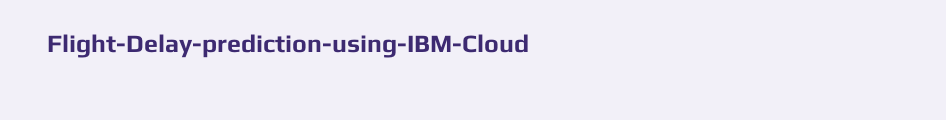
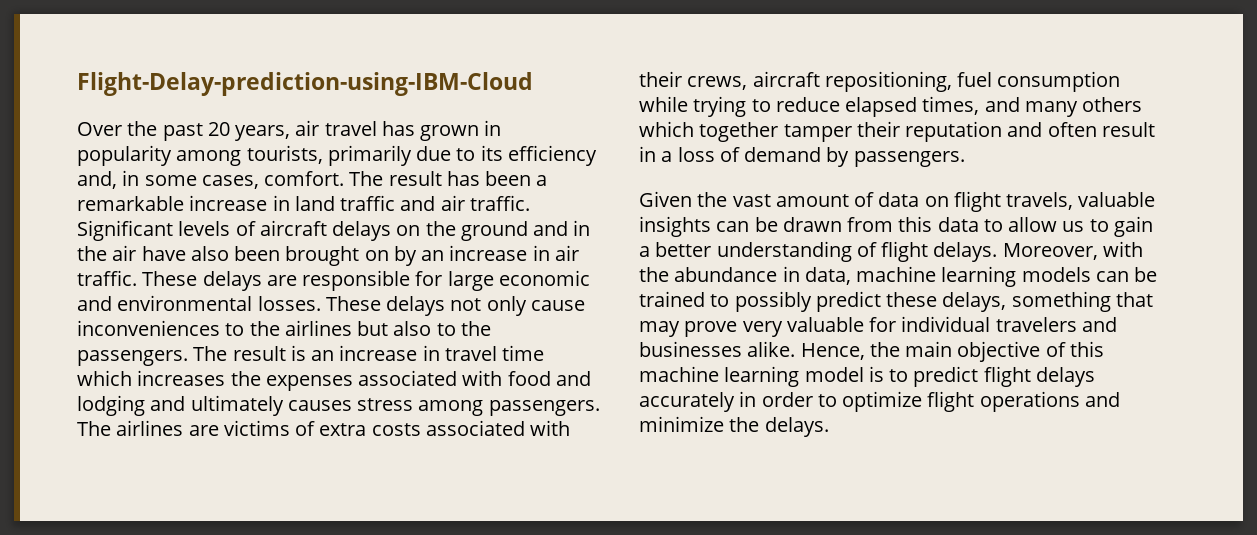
(529, 46) none -> [77,120,502,141] [77,145,597,166] [77,170,548,189] [77,195,530,211] [77,220,591,241] [77,245,579,266] [77,270,590,291] [77,295,585,316] [77,320,491,336] [77,345,545,366] [77,370,591,391] [77,395,600,416] [77,420,571,436] [639,71,1121,92] [639,96,1143,117] [639,121,1155,142] [639,146,965,167] [639,191,1156,212] [639,216,1153,237] [639,241,1143,262] [639,266,1158,287] [639,291,1153,312] [639,316,1117,337] [639,341,1104,362] [639,366,1095,387] [639,391,1120,412] [639,416,829,437] // Over the past 20 years, air travel has grown in popularity among tourists, primarily due to its efficiency and, in some cases, comfort. The result has been a remarkable increase in land traffic and air traffic. Significant levels of aircraft delays on the ground and in the air have also been brought on by an increase in air traffic. These delays are responsible for large economic and environmental losses. These delays not only cause inconveniences to the airlines but also to the passengers. The result is an increase in travel time which increases the expenses associated with food and lodging and ultimately causes stress among passengers. The airlines are victims of extra costs associated with their crews, aircraft repositioning, fuel consumption while trying to reduce elapsed times, and many others which together tamper their reputation and often result in a loss of demand by passengers. // Given the vast amount of data on flight travels, valuable insights can be drawn from this data to allow us to gain a better understanding of flight delays. Moreover, with the abundance in data, machine learning models can be trained to possibly predict these delays, something that may prove very valuable for individual travelers and businesses alike. Hence, the main objective of this machine learning model is to predict flight delays accurately in order to optimize flight operations and minimize the delays.

